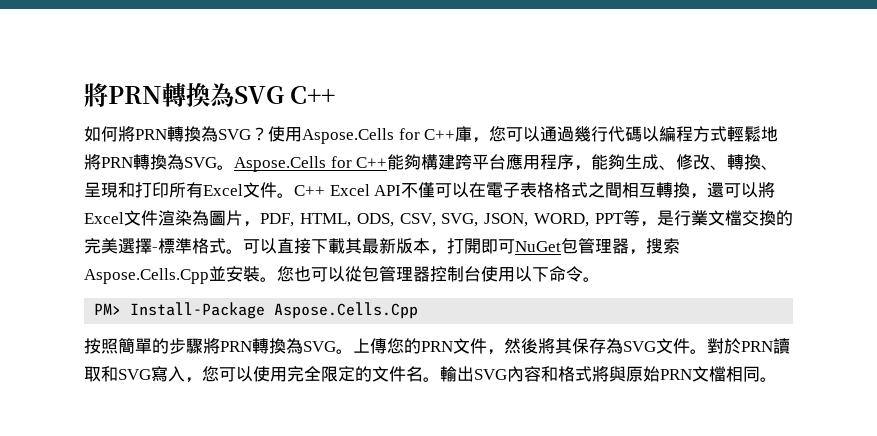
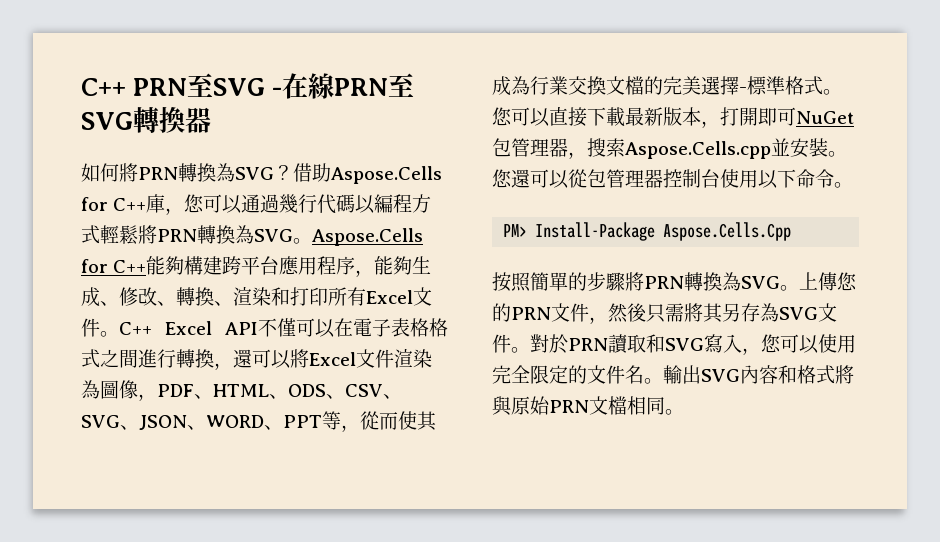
[84,83,336,107] 將PRN轉換為SVG C++ -> [81,73,415,99] [81,106,211,133] C++ PRN至SVG -在線PRN至SVG轉換器
[268,126,302,142] 使用 -> [293,163,331,182] 借助
[761,126,779,142] 地 -> (138, 235) none
[84,182,118,198] 呈現 -> [233,286,271,306] 渲染
[622,182,657,198] 相互 -> [138,349,176,368] 進行
[226,210,776,227] 片，PDF, HTML, ODS, CSV, SVG, JSON, WORD, PPT等，是行業文檔交換 -> [119,380,402,401] [81,411,437,432] [492,76,644,96] 像，PDF、HTML、ODS、CSV、SVG、JSON、WORD、PPT等，從而使其成為行業交換文檔
(243, 251) none -> [492,107,512,126] 您
[345,238,362,254] 其 -> (625, 117) none
[84,268,209,284] Aspose.Cells.Cpp -> [625,141,771,159] Aspose.Cells.cpp
[294,266,311,282] 也 -> [511,169,530,188] 還
[538,338,589,354] 將其保 -> [646,303,741,323] 只需將其另

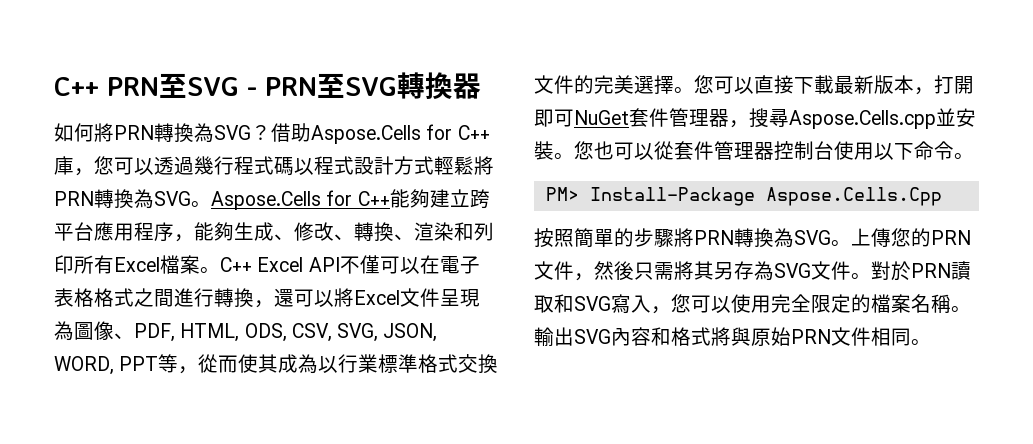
[282,73,335,99] 在線 -> (257, 91) none
[241,194,413,214] 通過幾行代碼以編程 -> [154,156,394,176] 透過幾行程式碼以程式設計
[184,256,223,275] 構建 -> [429,189,470,208] 建立
[290,287,309,306] 打 -> [474,222,494,241] 列
[413,287,432,306] [81,318,100,337] 文件 -> [160,255,200,274] 檔案
[394,348,432,368] [81,380,402,401] [81,415,283,430] 渲染為圖像，PDF、HTML、ODS、CSV、SVG、JSON、WORD、 -> [440,289,480,307] [54,321,438,342] [54,356,114,375] 呈現為圖像、PDF, HTML, ODS, CSV, SVG, JSON, WORD,
[530,76,823,95] 行業交換文檔的完美選擇-標準格式 -> [318,354,499,374] [534,75,674,95] 以行業標準格式交換文件的完美選擇
[492,138,511,157] 包 -> [629,108,669,127] 套件
[606,138,625,157] 索 -> [769,109,789,127] 尋
[511,169,606,189] 還可以從包 -> [594,141,714,160] 也可以從套件
[587,365,644,384] 文件名 -> [871,294,951,313] 檔案名稱
[608,396,627,415] 檔 -> [851,327,871,346] 件

